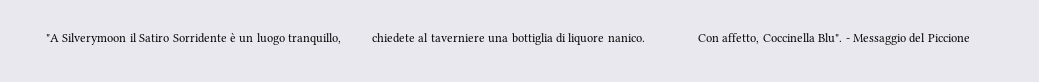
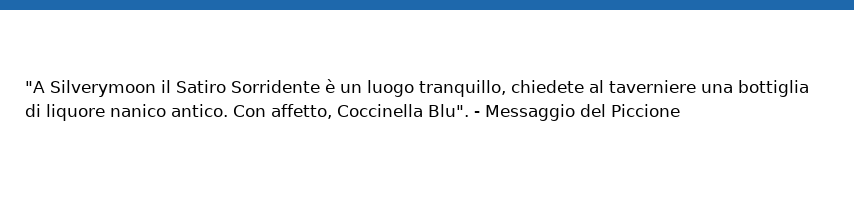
[607,34,645,42] nanico. -> [110,104,228,117] nanico antico.

